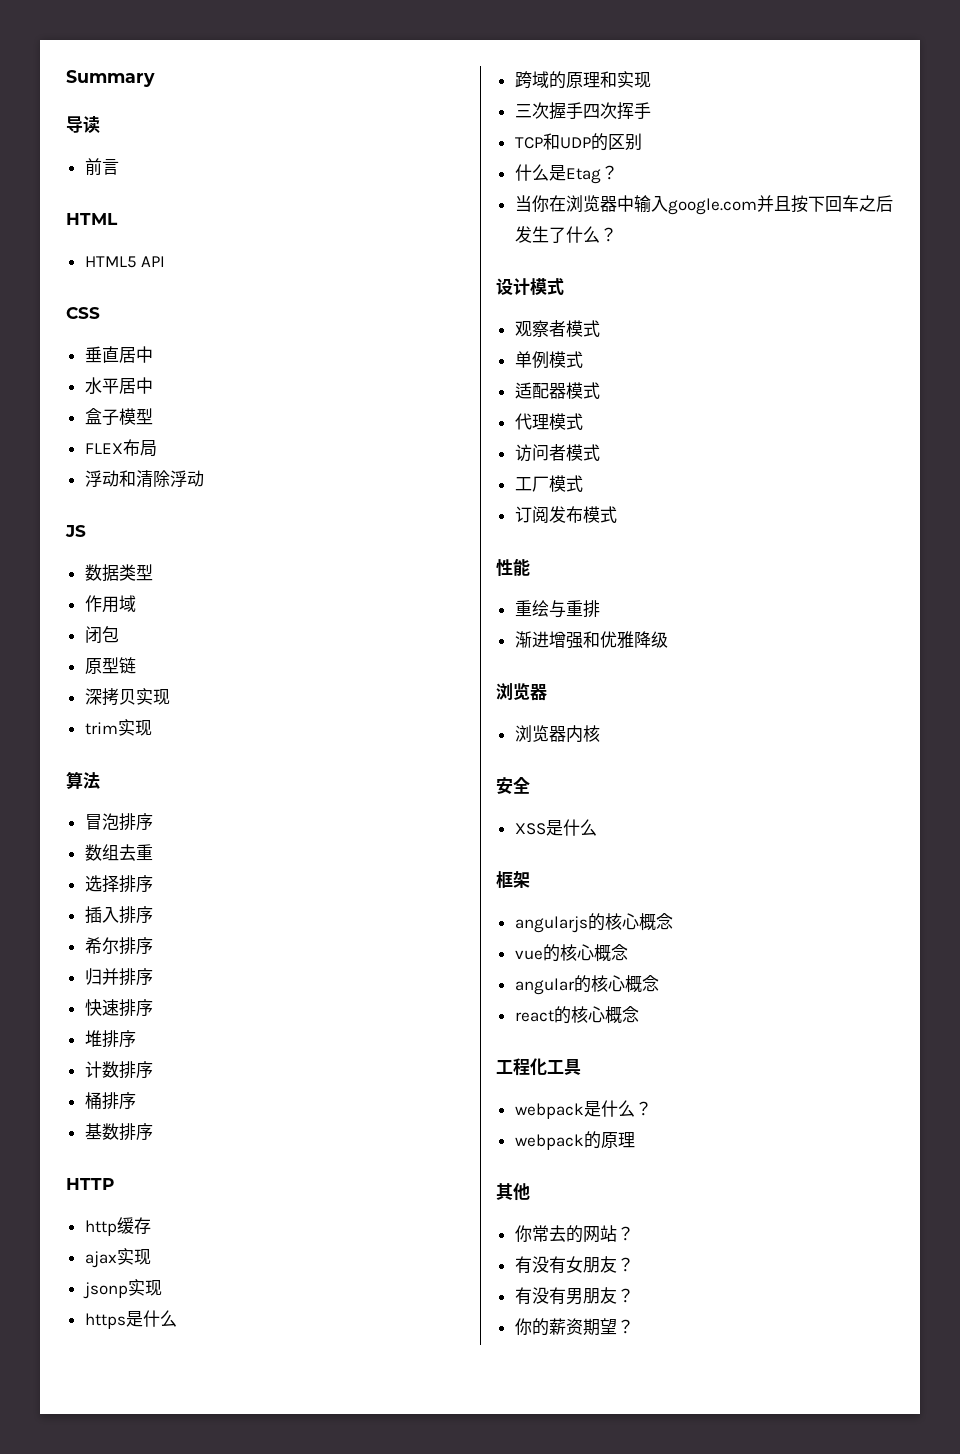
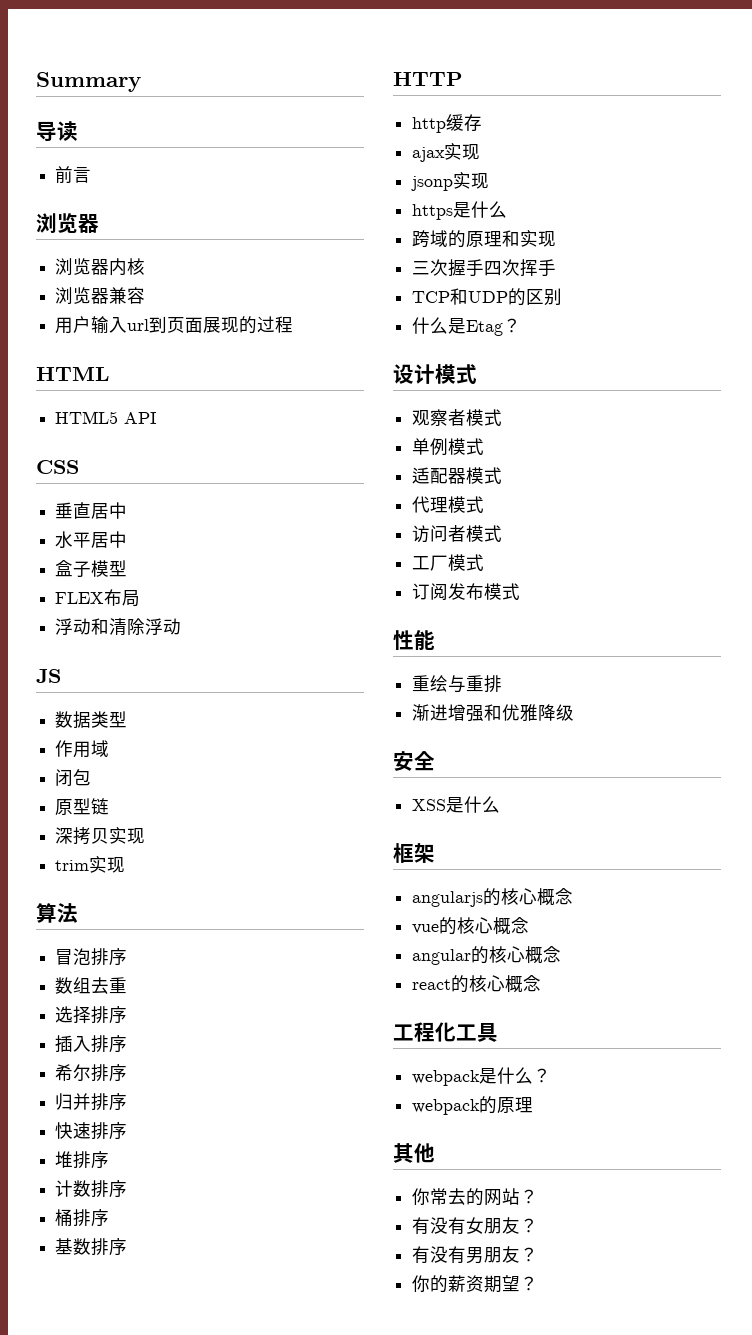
(119, 167) none -> [36,213,99,234] [55,258,146,276] [55,287,146,304] [55,316,294,334] // 浏览器 // 浏览器内核 // 浏览器兼容 // 用户输入url到页面展现的过程
[514,195,893,215] [514,226,617,243] // 当你在浏览器中输入google.com并且按下回车之后发生了什么？ -> (522, 325) none
[496,683,547,701] [514,725,600,743] // 浏览器 // 浏览器内核 -> (575, 712) none

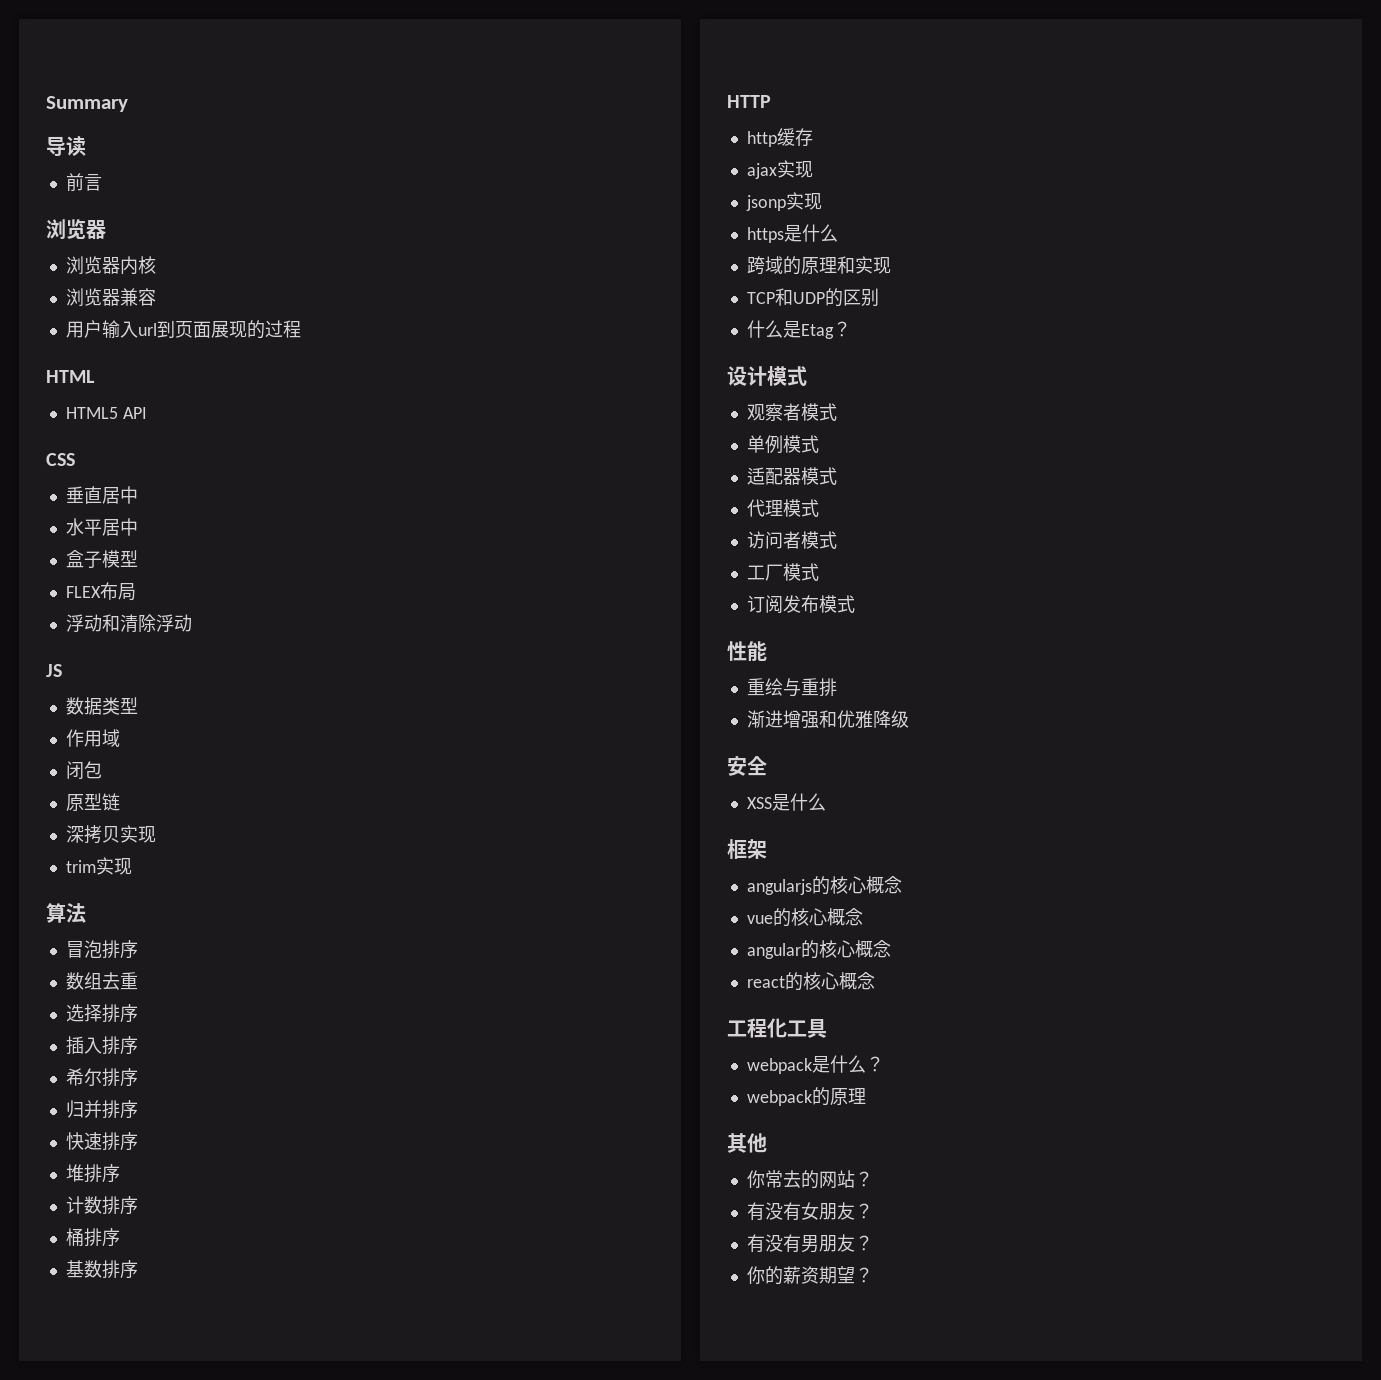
[412,259,557,277] // 三次握手四次挥手 -> (891, 265) none

